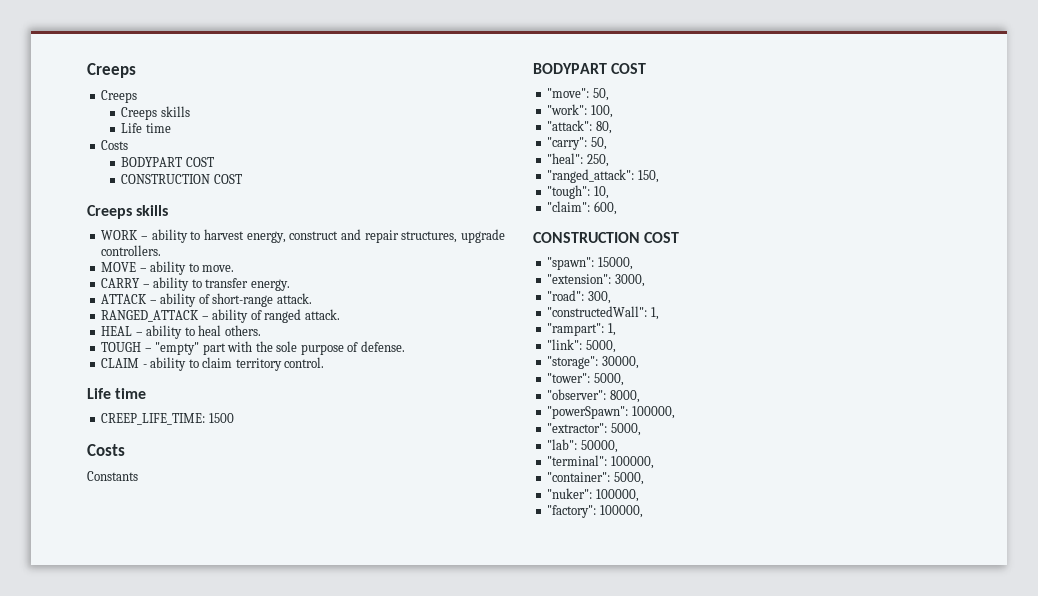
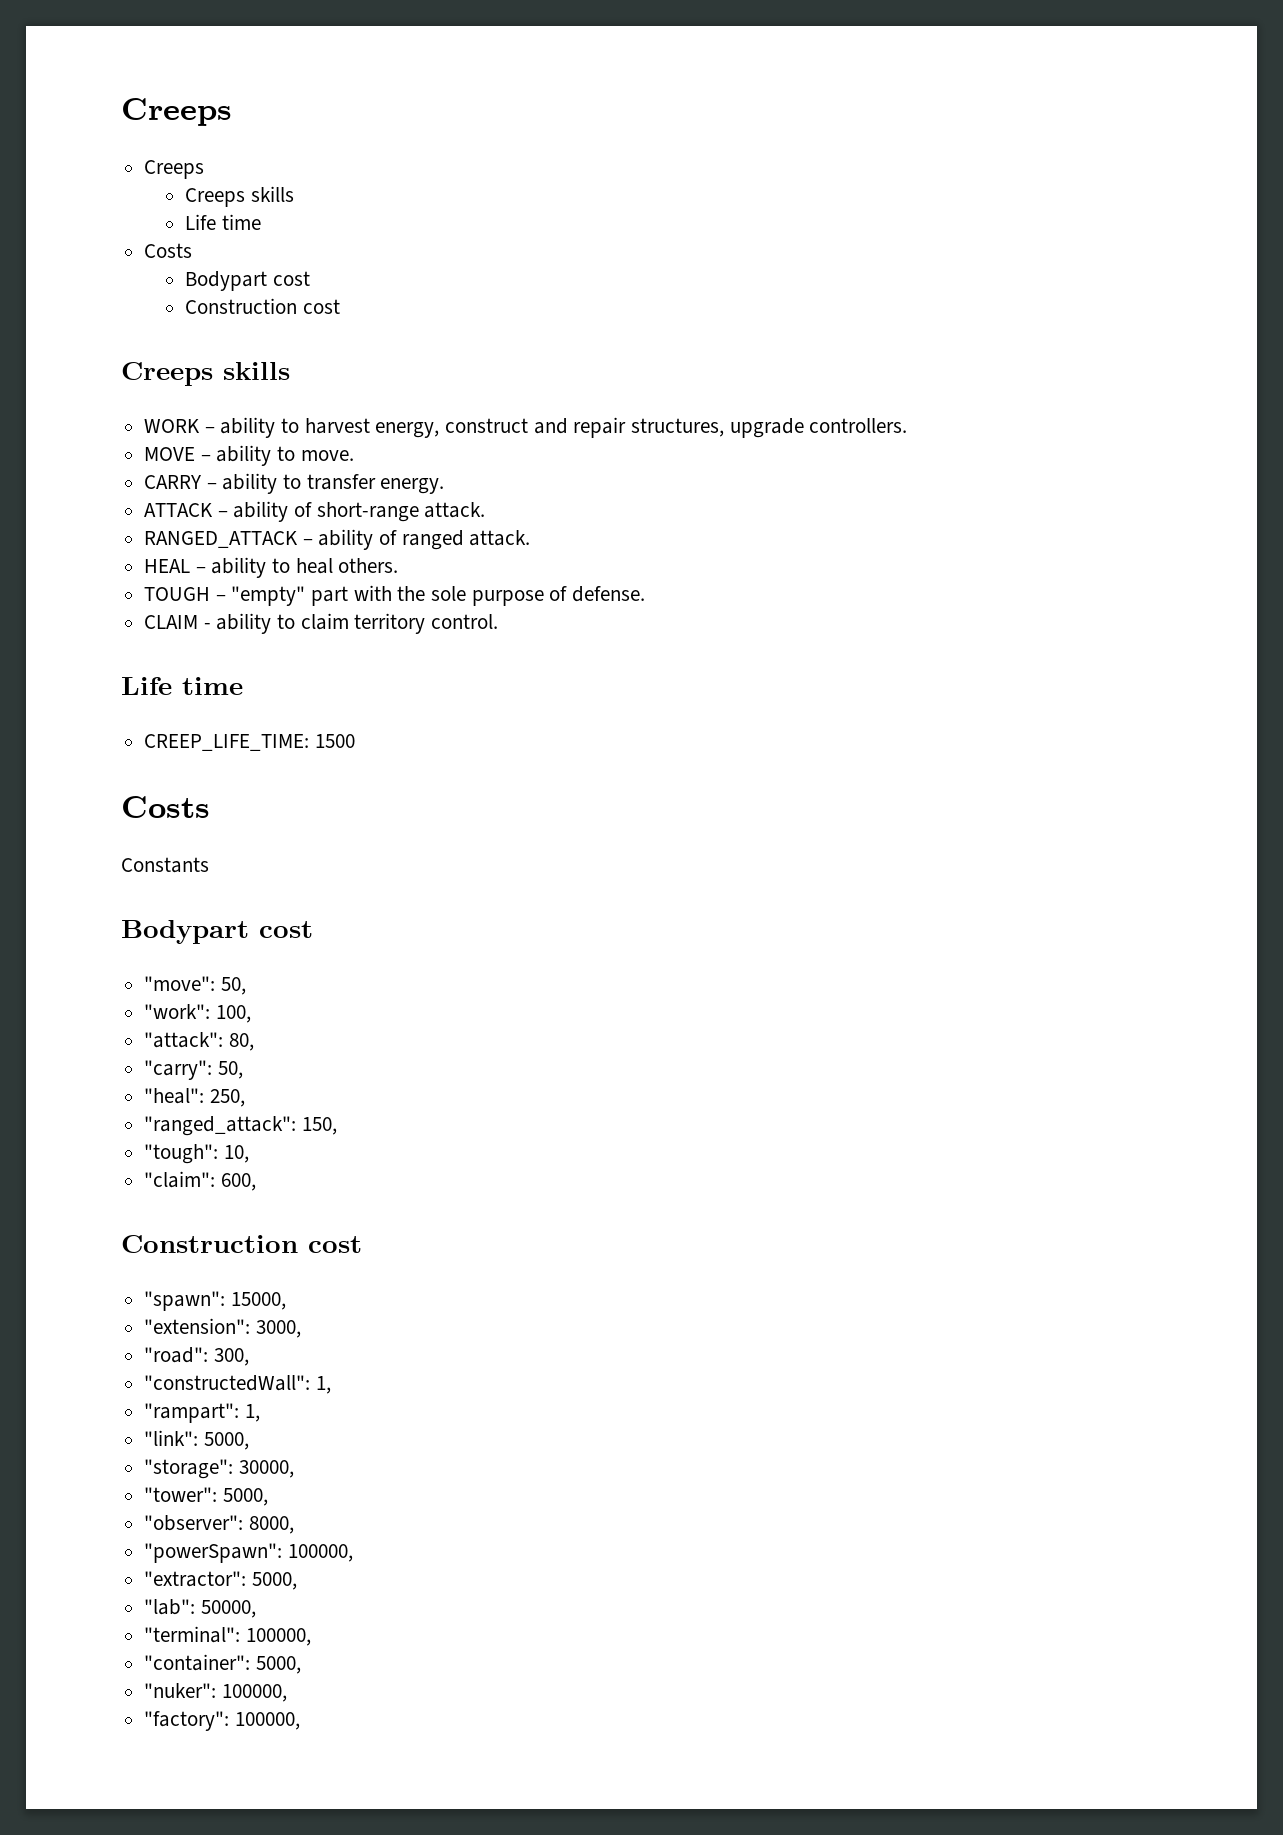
[121,157,214,167] [121,174,242,184] BODYPART COST // CONSTRUCTION COST -> [185,271,311,291] [185,298,341,314] Bodypart cost // Construction cost
[533,63,647,74] BODYPART COST -> [121,920,313,944] Bodypart cost
[533,232,680,243] CONSTRUCTION COST -> [121,1235,362,1253] Construction cost

